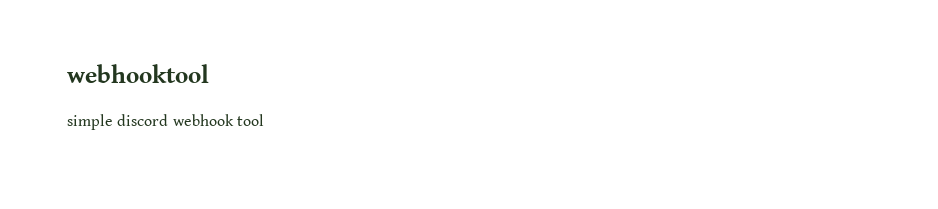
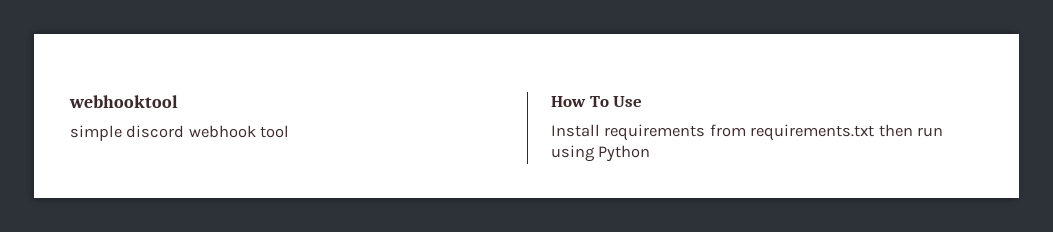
(264, 120) none -> [551,96,643,107] [551,124,944,141] [551,145,651,162] // How To Use // Install requirements from requirements.txt then run using Python

